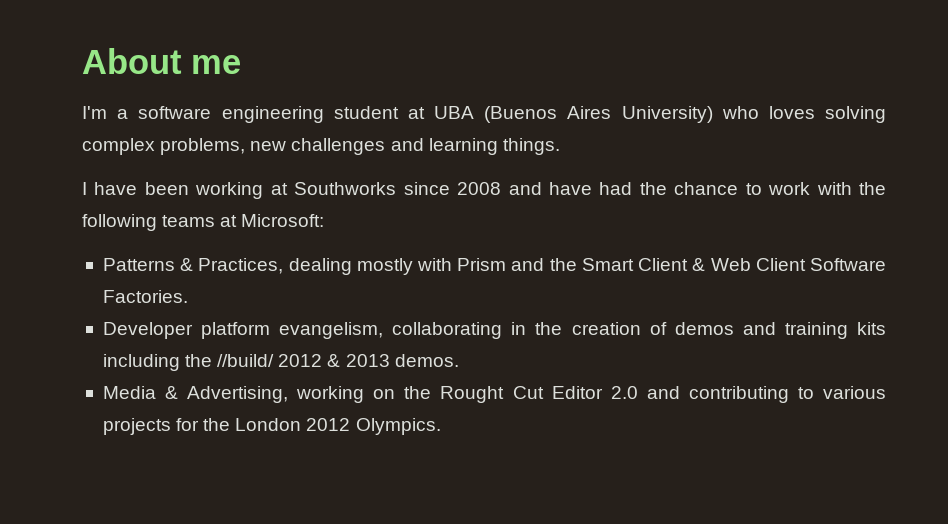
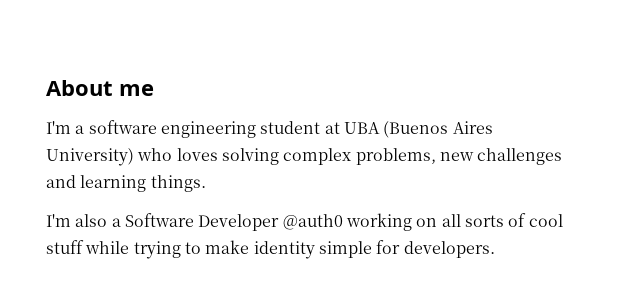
[82,182,886,199] [82,214,325,231] [102,258,886,275] [102,290,188,303] [102,322,887,339] [102,354,459,371] [102,386,887,403] [102,418,441,435] I have been working at Southworks since 2008 and have had the chance to work with the following teams at Microsoft: // Patterns & Practices, dealing mostly with Prism and the Smart Client & Web Client Software Factories. // Developer platform evangelism, collaborating in the creation of demos and training kits including the //build/ 2012 & 2013 demos. // Media & Advertising, working on the Rought Cut Editor 2.0 and contributing to various projects for the London 2012 Olympics. -> [46,213,563,231] [46,240,495,259] I'm also a Software Developer @auth0 working on all sorts of cool stuff while trying to make identity simple for developers.

